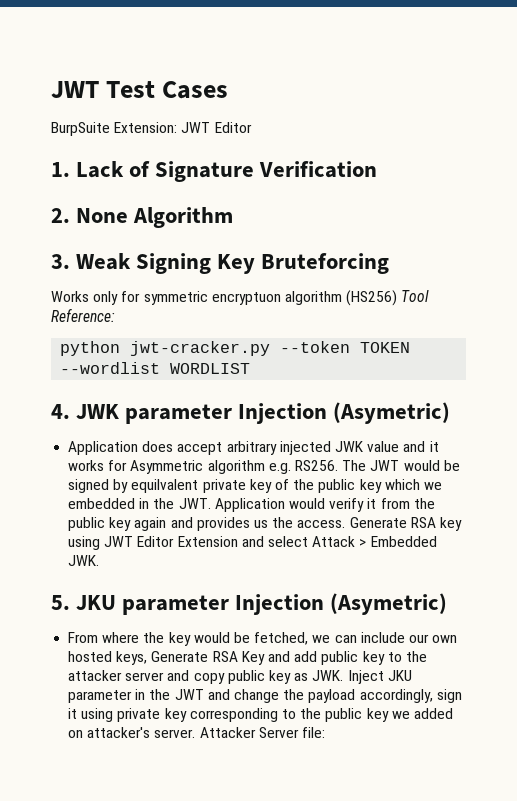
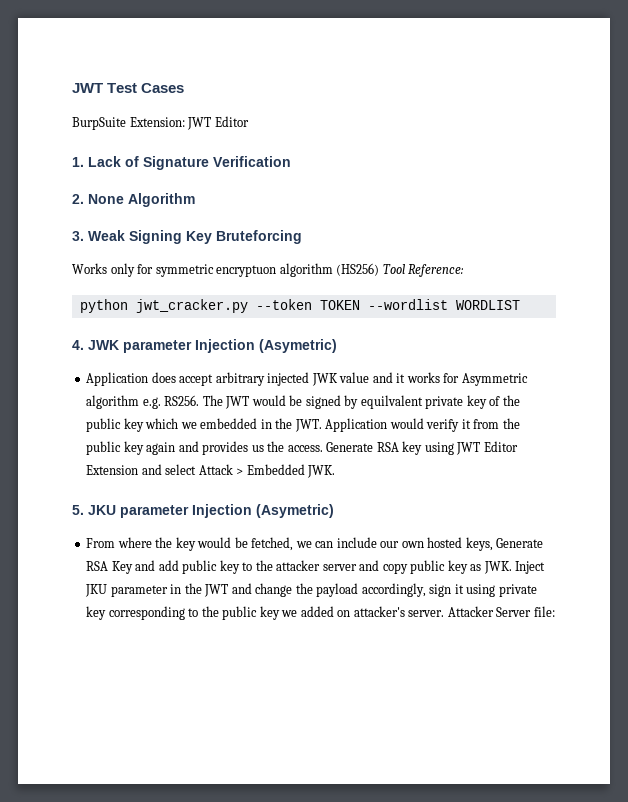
[130,341,271,356] jwt-cracker.py -> [135,299,248,313] jwt_cracker.py

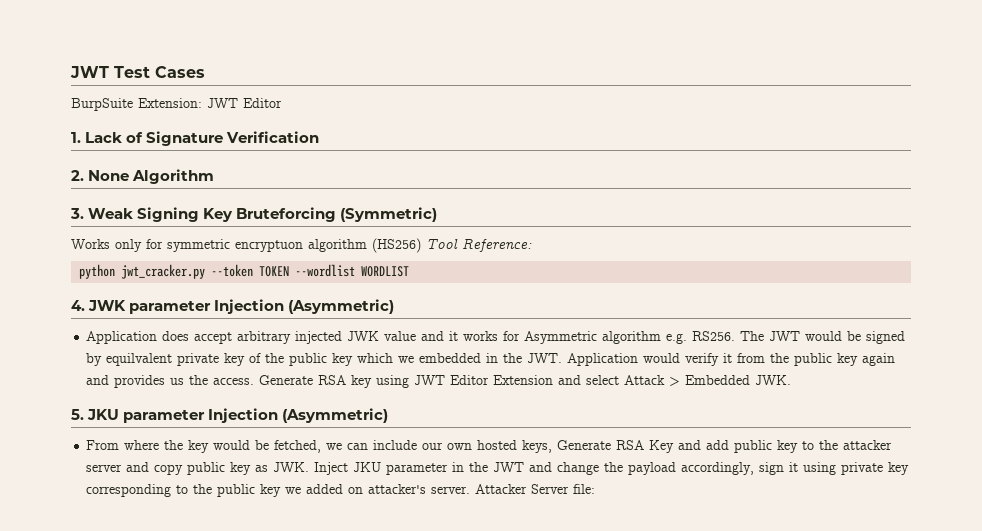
(302, 237) none -> [340,207,438,222] (Symmetric)
[259,339,337,353] (Asymetric) -> [288,299,395,314] (Asymmetric)
[256,504,334,518] (Asymetric) -> [282,408,389,423] (Asymmetric)

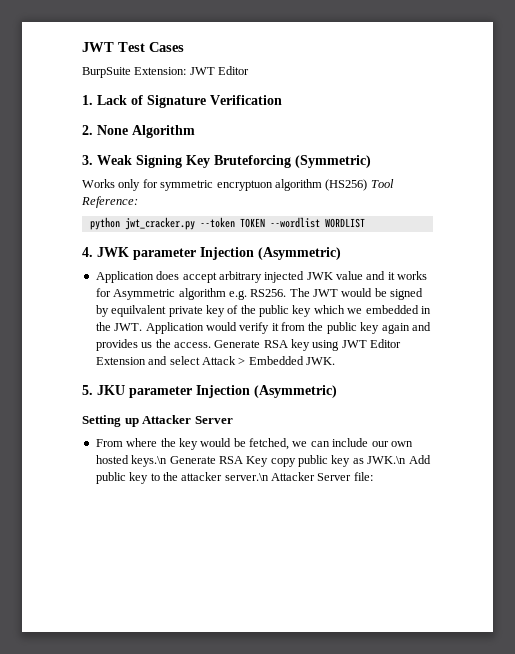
(389, 415) none -> [82,415,233,427] // Setting up Attacker Server
[522,440,553,453] keys, -> [131,455,168,467] keys.\n
[678,440,730,450] and add -> [270,455,431,467] copy public key as JWK.\n Add
[86,462,910,475] [86,484,471,497] server and copy public key as JWK. Inject JKU parameter in the JWT and change the payload accordingly, sign it using private key corresponding to the public key we added on attacker's server. -> [224,473,269,481] server.\n

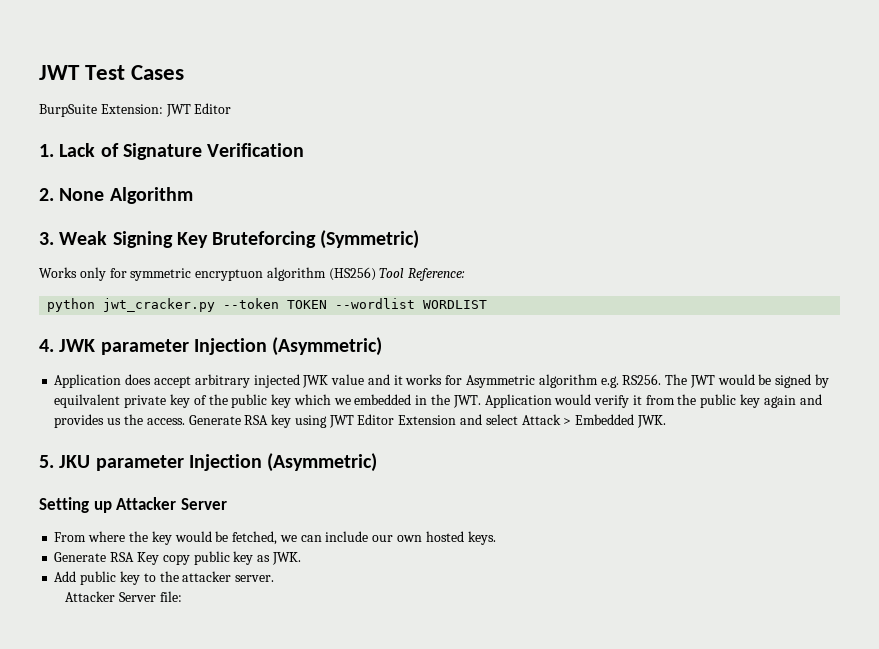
[131,455,168,467] keys.\n -> [467,531,496,545] keys. //
[367,456,407,464] JWK.\n -> [271,552,301,565] JWK. //
[224,473,269,481] server.\n -> [235,575,275,582] server. //

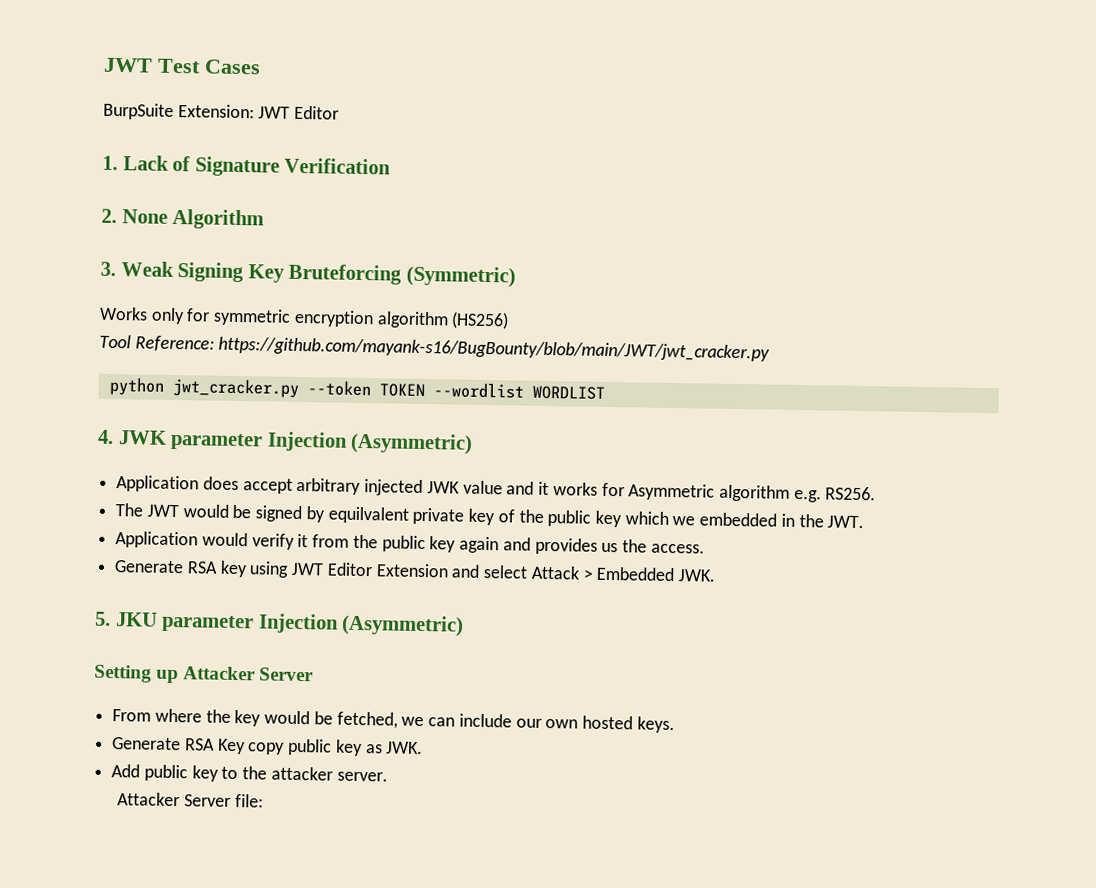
[195,269,264,281] encryptuon -> [293,309,374,328] encryption
(376, 274) none -> (510, 320) //
(466, 274) none -> [218,336,771,362] https://github.com/mayank-s16/BugBounty/blob/main/JWT/jwt_cracker.py
(662, 379) none -> (877, 493) //
(481, 401) none -> (865, 522) //
(185, 421) none -> (705, 548) //

